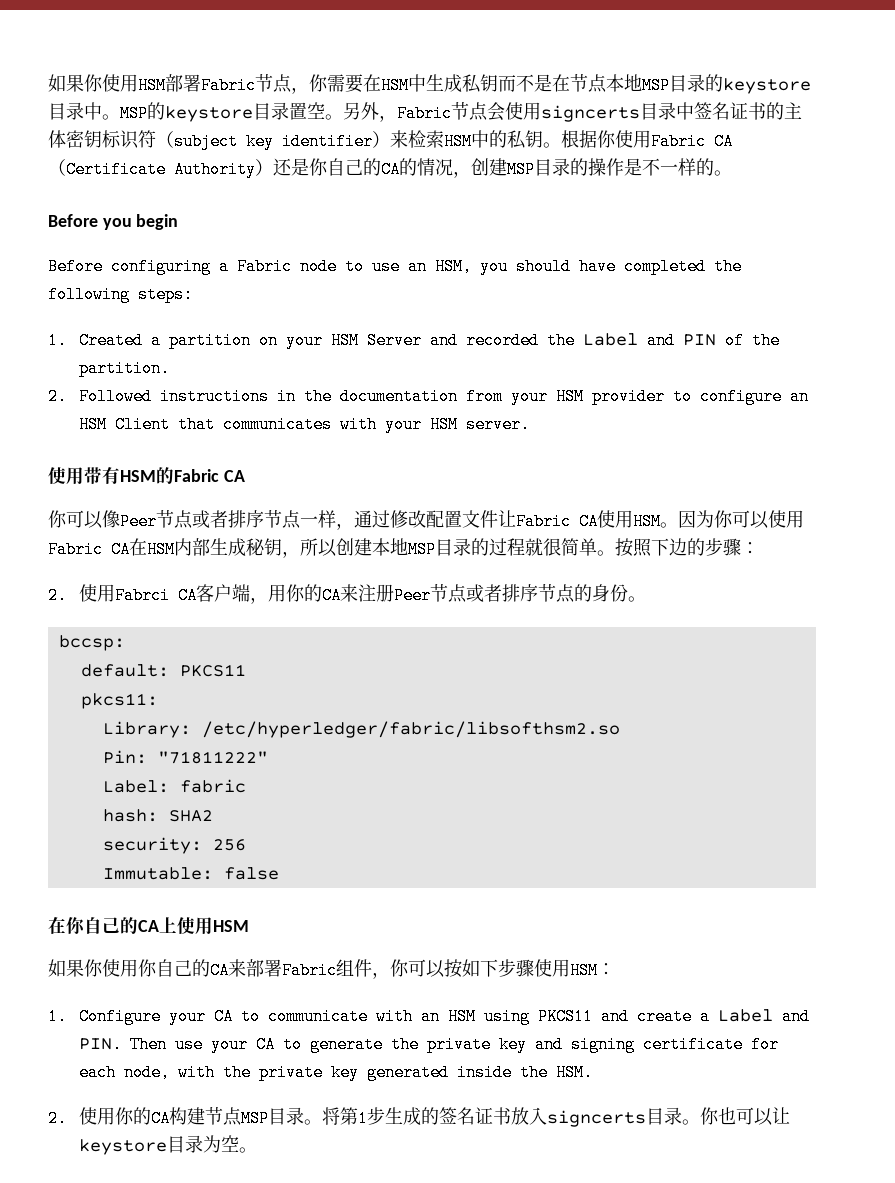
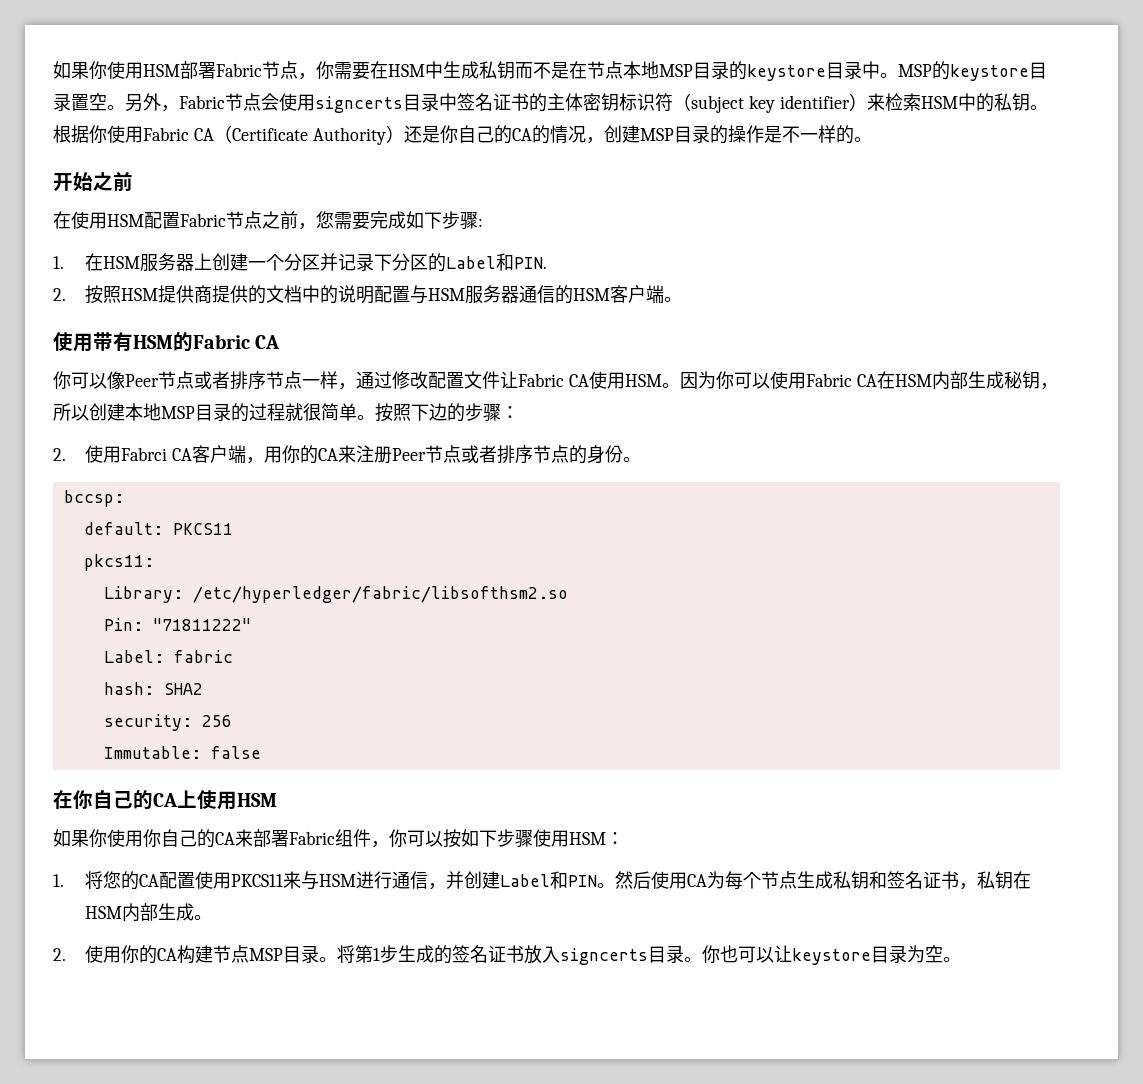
[48,214,179,230] [48,258,742,275] [48,286,193,303] [48,332,781,349] [79,360,171,377] [48,388,810,405] [79,416,531,433] Before you begin // Before configuring a Fabric node to use an HSM, you should have completed the following steps: // 1. Created a partition on your HSM Server and recorded the Label and PIN of the partition. // 2. Followed instructions in the documentation from your HSM provider to configure an HSM Client that communicates with your HSM server. -> [53,172,133,192] [53,211,483,230] [53,253,548,272] [53,285,683,304] 开始之前 // 在使用HSM配置Fabric节点之前，您需要完成如下步骤: // 1.在HSM服务器上创建一个分区并记录下分区的Label和PIN. // 2.按照HSM提供商提供的文档中的说明配置与HSM服务器通信的HSM客户端。
[79,1008,811,1025] [79,1036,780,1053] [79,1064,594,1081] Configure your CA to communicate with an HSM using PKCS11 and create a Label and PIN. Then use your CA to generate the private key and signing certificate for each node, with the private key generated inside the HSM. -> [85,871,1032,890] [85,903,213,922] 将您的CA配置使用PKCS11来与HSM进行通信，并创建Label和PIN。然后使用CA为每个节点生成私钥和签名证书，私钥在HSM内部生成。

